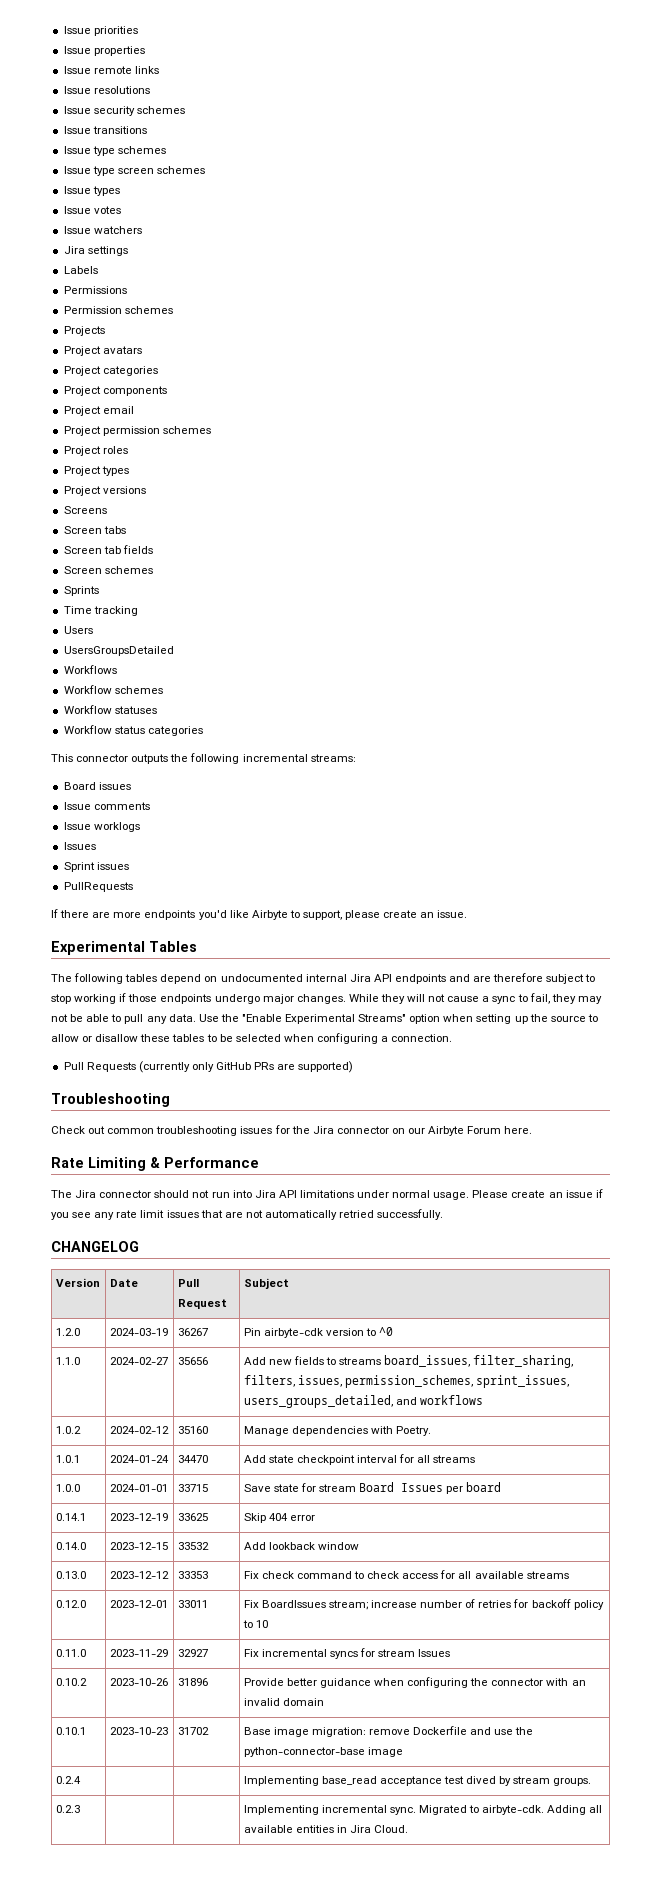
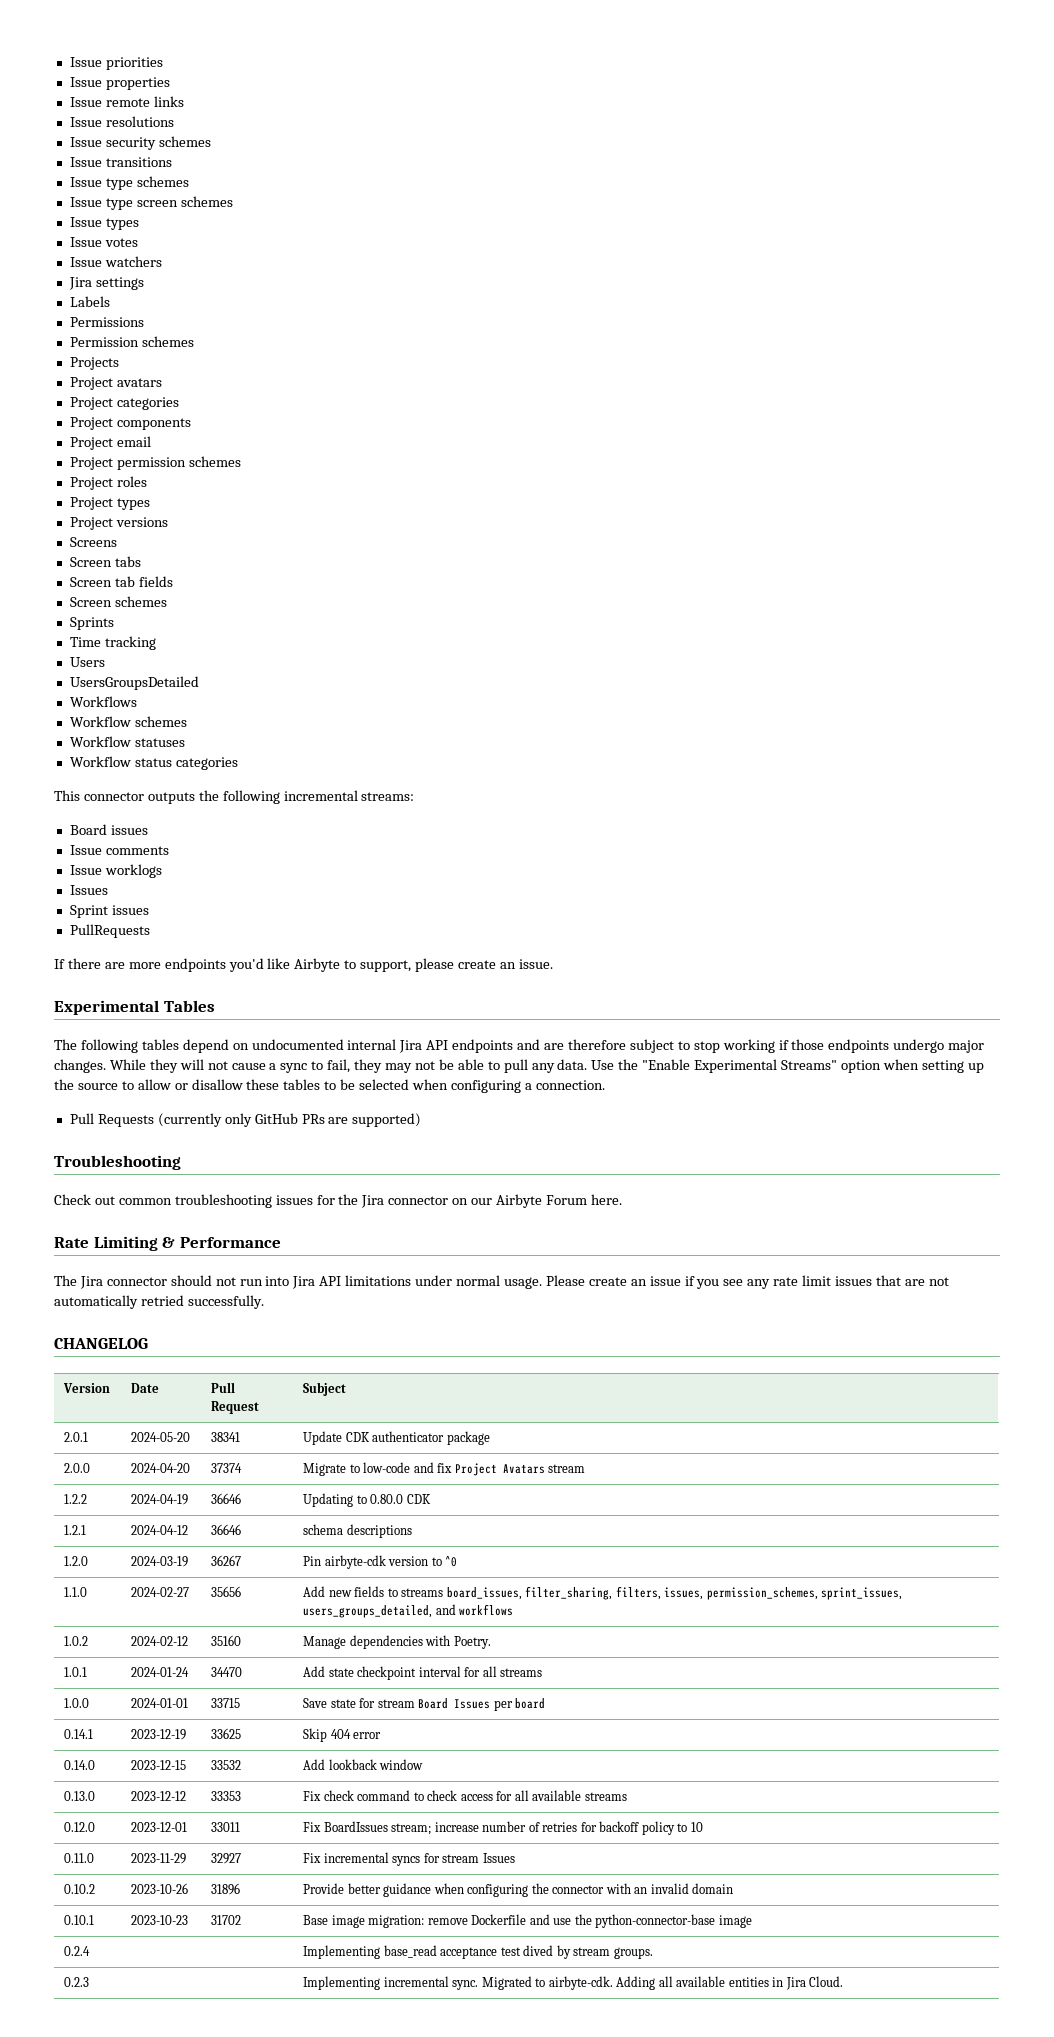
(289, 1283) none -> [64,1432,89,1442] [131,1432,191,1442] [211,1432,241,1442] [303,1431,490,1445] [64,1463,91,1473] [131,1463,191,1473] [211,1463,243,1473] [303,1462,586,1476] [64,1494,88,1504] [131,1494,189,1505] [211,1493,242,1504] [303,1493,431,1507] [64,1525,87,1535] [131,1525,189,1535] [211,1524,242,1535] [303,1524,412,1538] // 2.0.1 | 2024-05-20 | 38341 | Update CDK authenticator package // 2.0.0 | 2024-04-20 | 37374 | Migrate to low-code and fix Project Avatars stream // 1.2.2 | 2024-04-19 | 36646 | Updating to 0.80.0 CDK // 1.2.1 | 2024-04-12 | 36646 | schema descriptions

